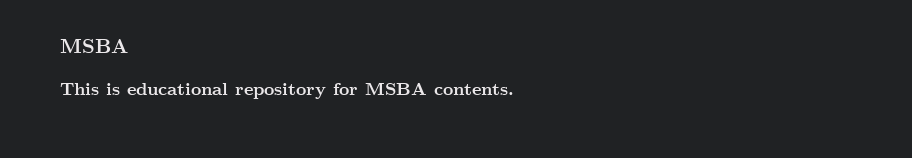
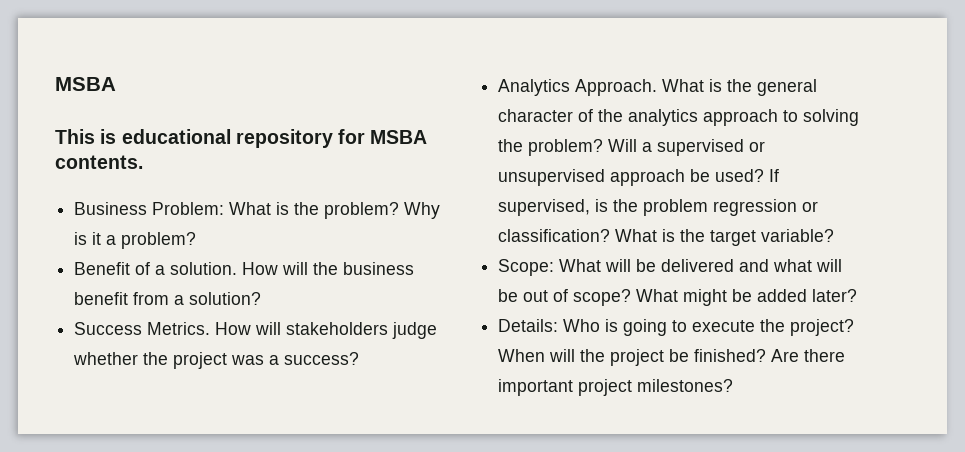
(514, 89) none -> [74,202,441,219] [74,232,197,249] [74,262,415,275] [74,292,262,305] [74,322,438,339] [73,352,360,369] [498,79,818,96] [498,109,860,126] [498,139,766,156] [498,169,780,186] [498,199,819,216] [498,229,835,246] [498,259,843,276] [498,289,858,306] [498,319,855,336] [498,349,846,366] [498,379,734,396] // Business Problem: What is the problem? Why is it a problem? // Benefit of a solution. How will the business benefit from a solution? // Success Metrics. How will stakeholders judge whether the project was a success? // Analytics Approach. What is the general character of the analytics approach to solving the problem? Will a supervised or unsupervised approach be used? If supervised, is the problem regression or classification? What is the target variable? // Scope: What will be delivered and what will be out of scope? What might be added later? // Details: Who is going to execute the project? When will the project be finished? Are there important project milestones?

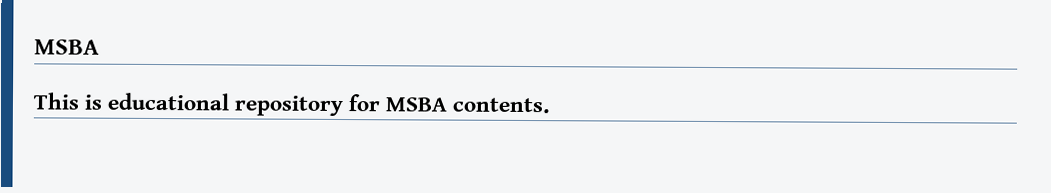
[74,202,441,219] [74,232,197,249] [74,262,415,275] [74,292,262,305] [74,322,438,339] [73,352,360,369] [498,79,818,96] [498,109,860,126] [498,139,766,156] [498,169,780,186] [498,199,819,216] [498,229,835,246] [498,259,843,276] [498,289,858,306] [498,319,855,336] [498,349,846,366] [498,379,734,396] // Business Problem: What is the problem? Why is it a problem? // Benefit of a solution. How will the business benefit from a solution? // Success Metrics. How will stakeholders judge whether the project was a success? // Analytics Approach. What is the general character of the analytics approach to solving the problem? Will a supervised or unsupervised approach be used? If supervised, is the problem regression or classification? What is the target variable? // Scope: What will be delivered and what will be out of scope? What might be added later? // Details: Who is going to execute the project? When will the project be finished? Are there important project milestones? -> (551, 105) none

